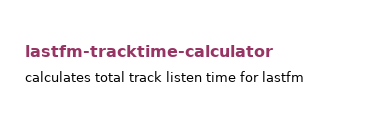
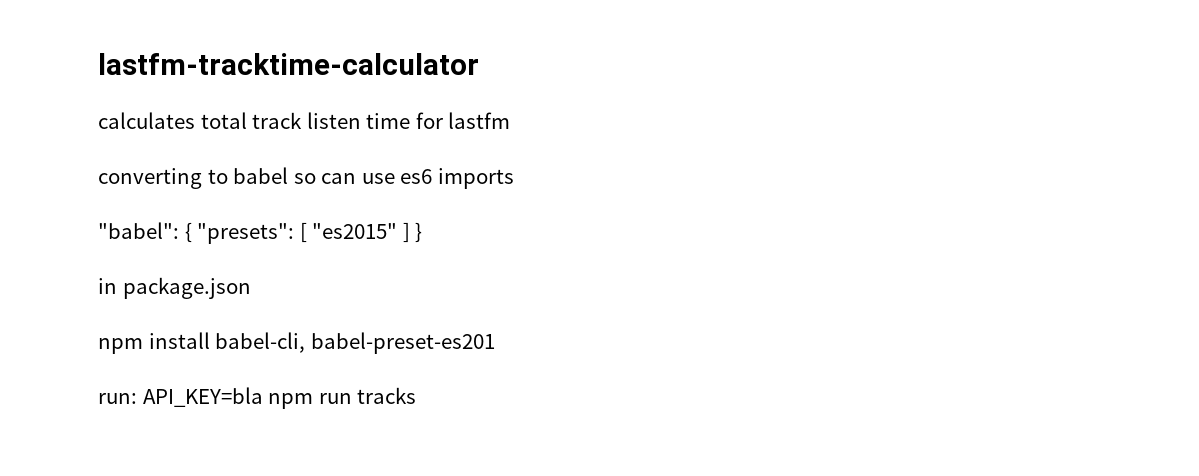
(304, 76) none -> [98,167,514,189] [98,222,423,244] [98,277,251,299] [98,332,495,354] [98,387,417,409] // converting to babel so can use es6 imports // "babel": { "presets": [ "es2015" ] } // in package.json // npm install babel-cli, babel-preset-es201 // run: API_KEY=bla npm run tracks

